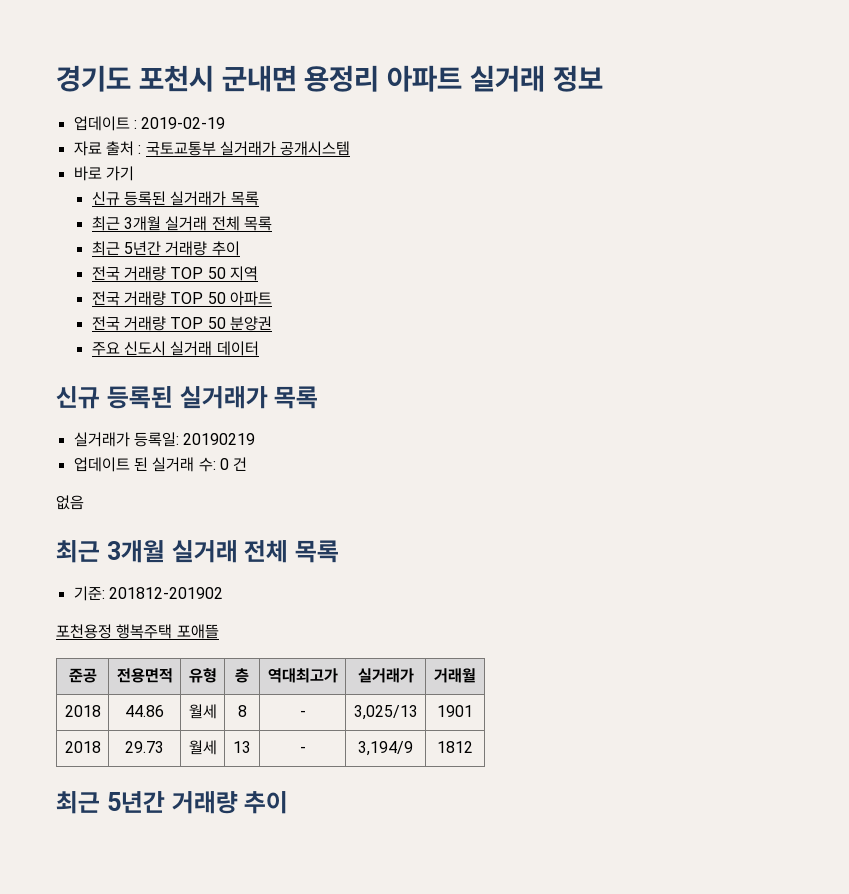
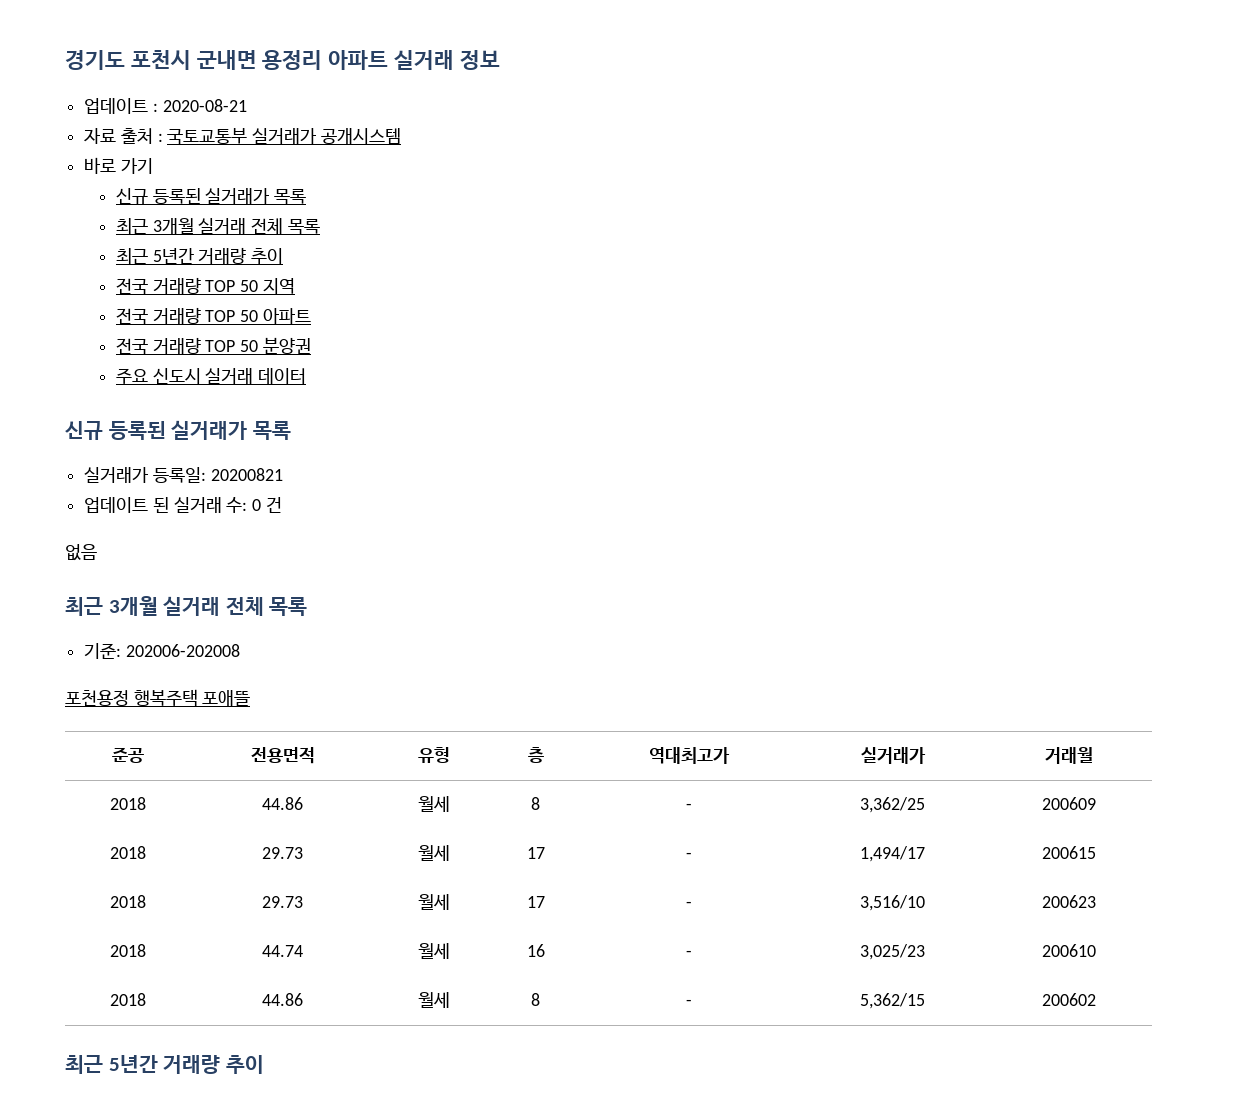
[141,117,226,129] 2019-02-19 -> [162,99,247,112] 2020-08-21
[183,433,256,445] 20190219 -> [210,468,283,481] 20200821
[108,587,223,599] 201812-201902 -> [125,644,240,657] 202006-202008
[353,705,418,720] [437,705,473,717] [64,741,101,753] [125,741,164,753] [188,740,217,755] [233,741,251,753] [299,746,306,753] [358,741,413,756] [437,741,473,753] 3,025/13 | 1901 // 2018 | 29.73 | 월세 | 13 | - | 3,194/9 | 1812 -> [860,797,925,813] [1042,797,1096,810] [109,846,146,859] [262,847,303,859] [418,845,450,861] [526,847,545,859] [685,852,692,859] [860,846,925,862] [1042,846,1096,859] [109,895,146,908] [262,896,303,908] [418,894,450,910] [526,896,545,908] [685,901,692,908] [860,895,925,911] [1042,895,1096,908] [109,944,146,957] [262,945,303,957] [418,943,450,959] [526,944,545,957] [685,950,692,957] [860,944,925,960] [1042,944,1096,957] [109,993,146,1006] [262,993,303,1006] [418,992,450,1008] [531,993,540,1006] [685,999,692,1006] [860,993,925,1009] [1042,993,1096,1006] 3,362/25 | 200609 // 2018 | 29.73 | 월세 | 17 | - | 1,494/17 | 200615 // 2018 | 29.73 | 월세 | 17 | - | 3,516/10 | 200623 // 2018 | 44.74 | 월세 | 16 | - | 3,025/23 | 200610 // 2018 | 44.86 | 월세 | 8 | - | 5,362/15 | 200602

